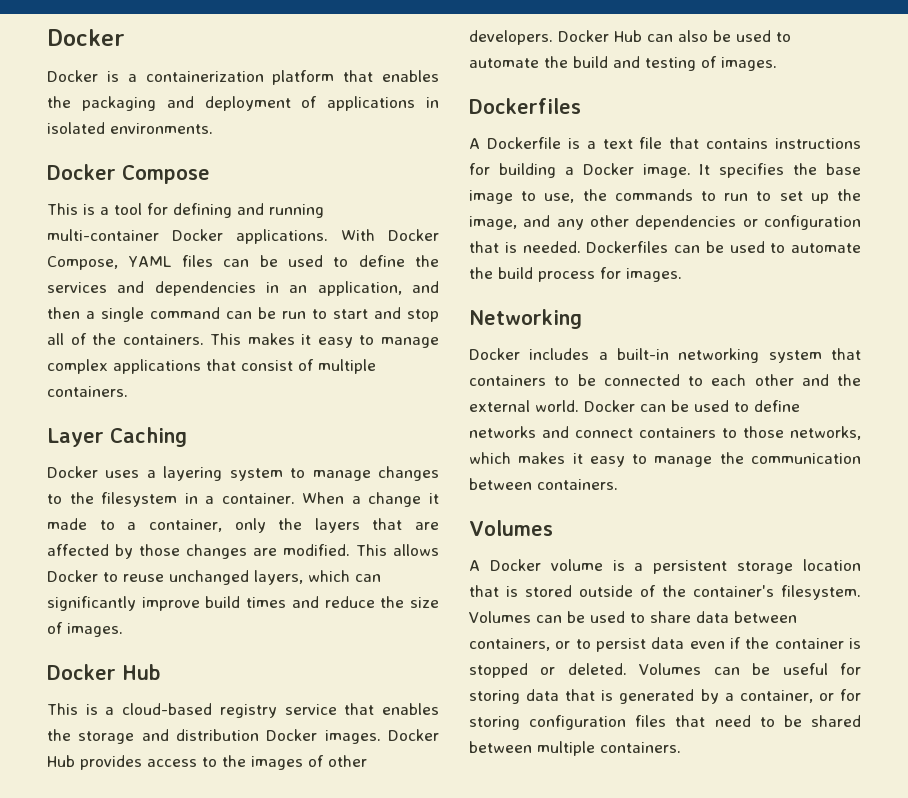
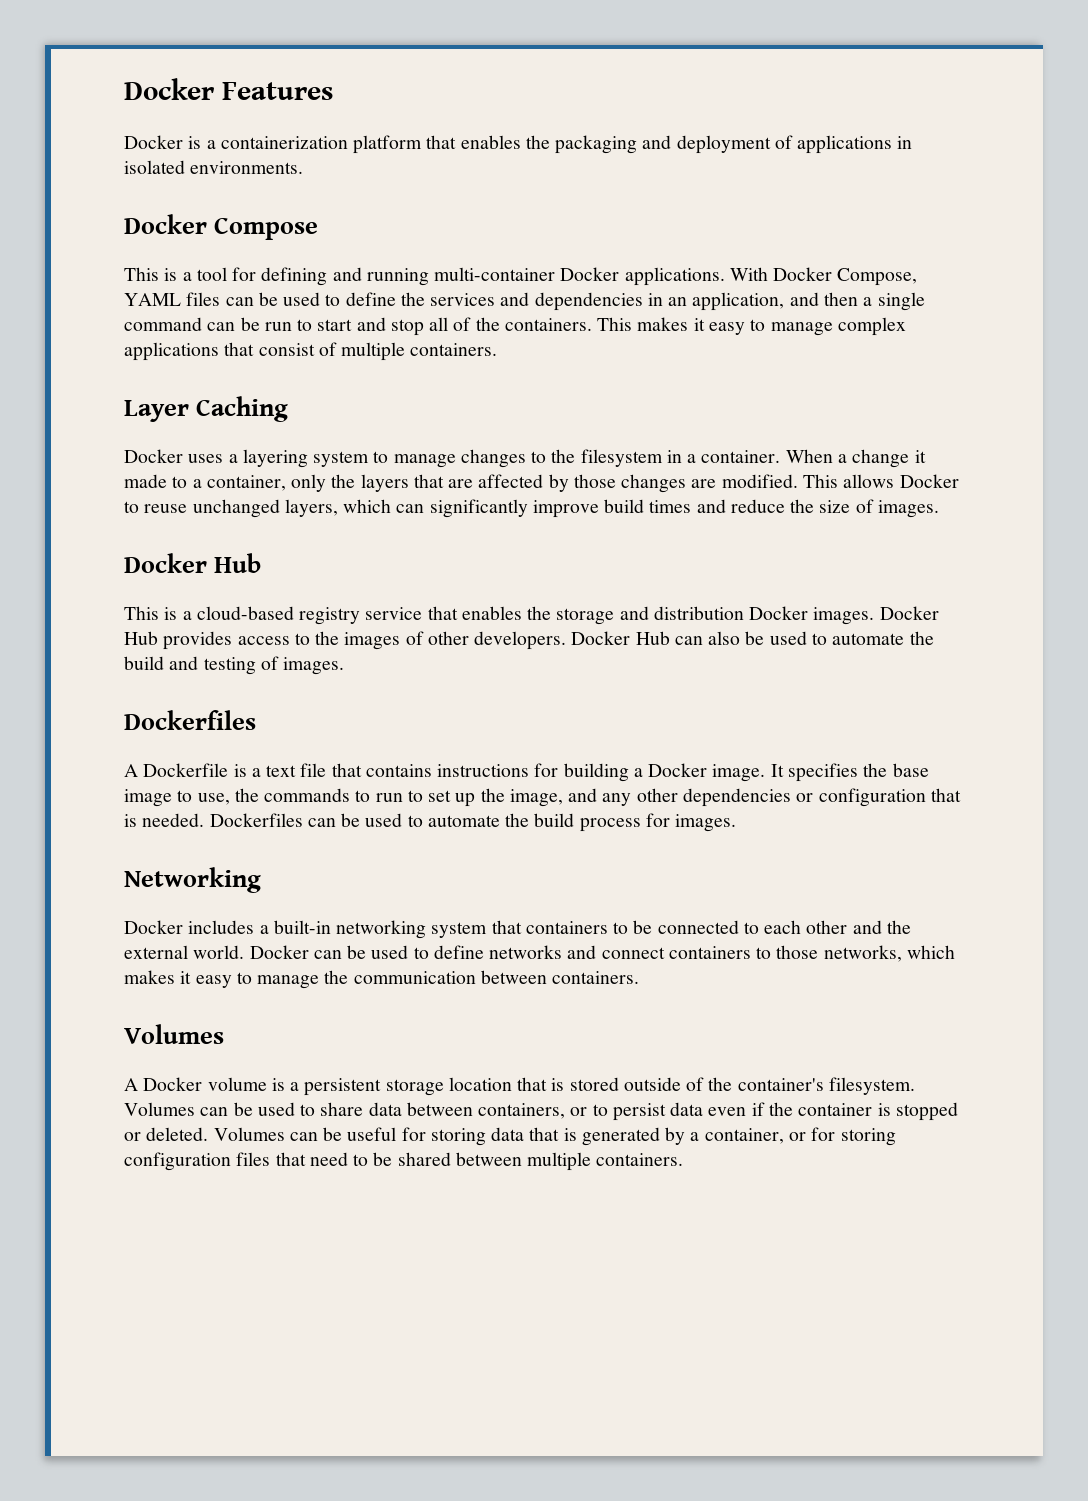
[47,29,125,46] Docker -> [124,78,333,100] Docker Features

